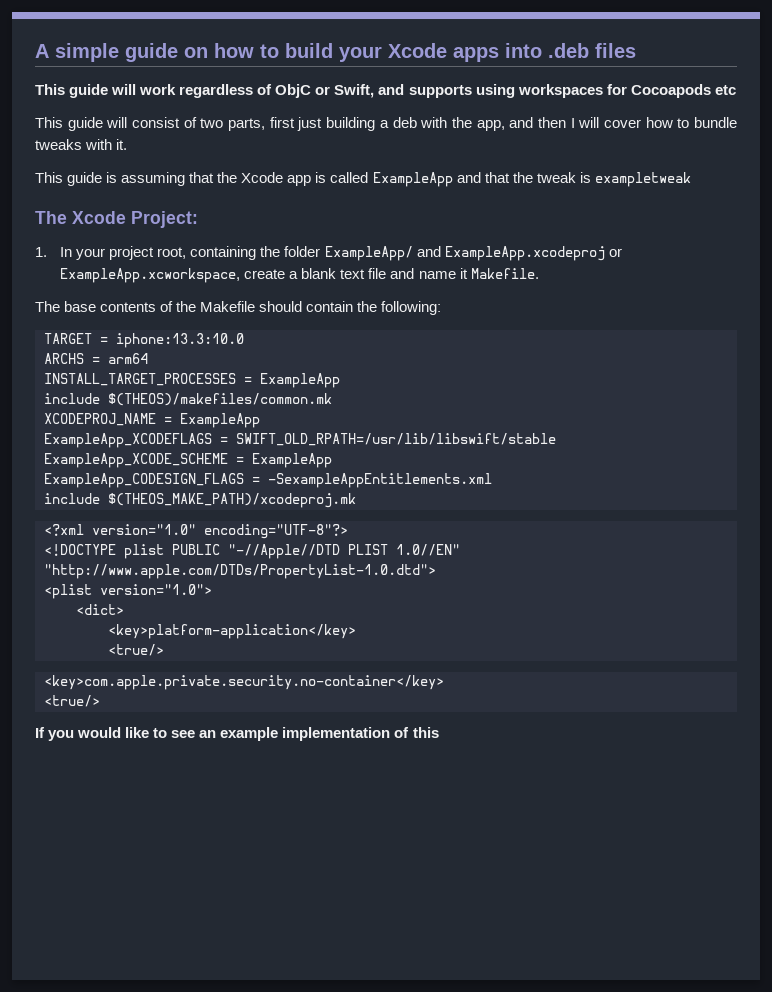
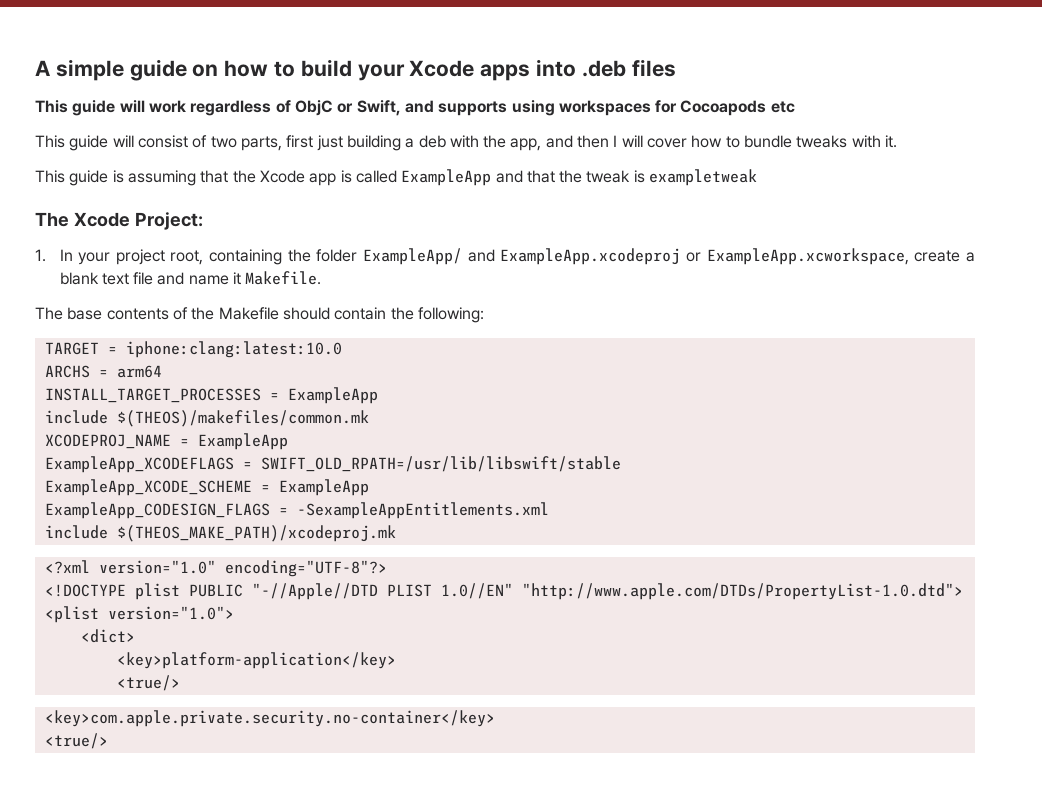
[116,333,244,348] iphone:13.3:10.0 -> [125,341,342,358] iphone:clang:latest:10.0
[35,727,439,741] // If you would like to see an example implementation of this -> (108, 741) none

